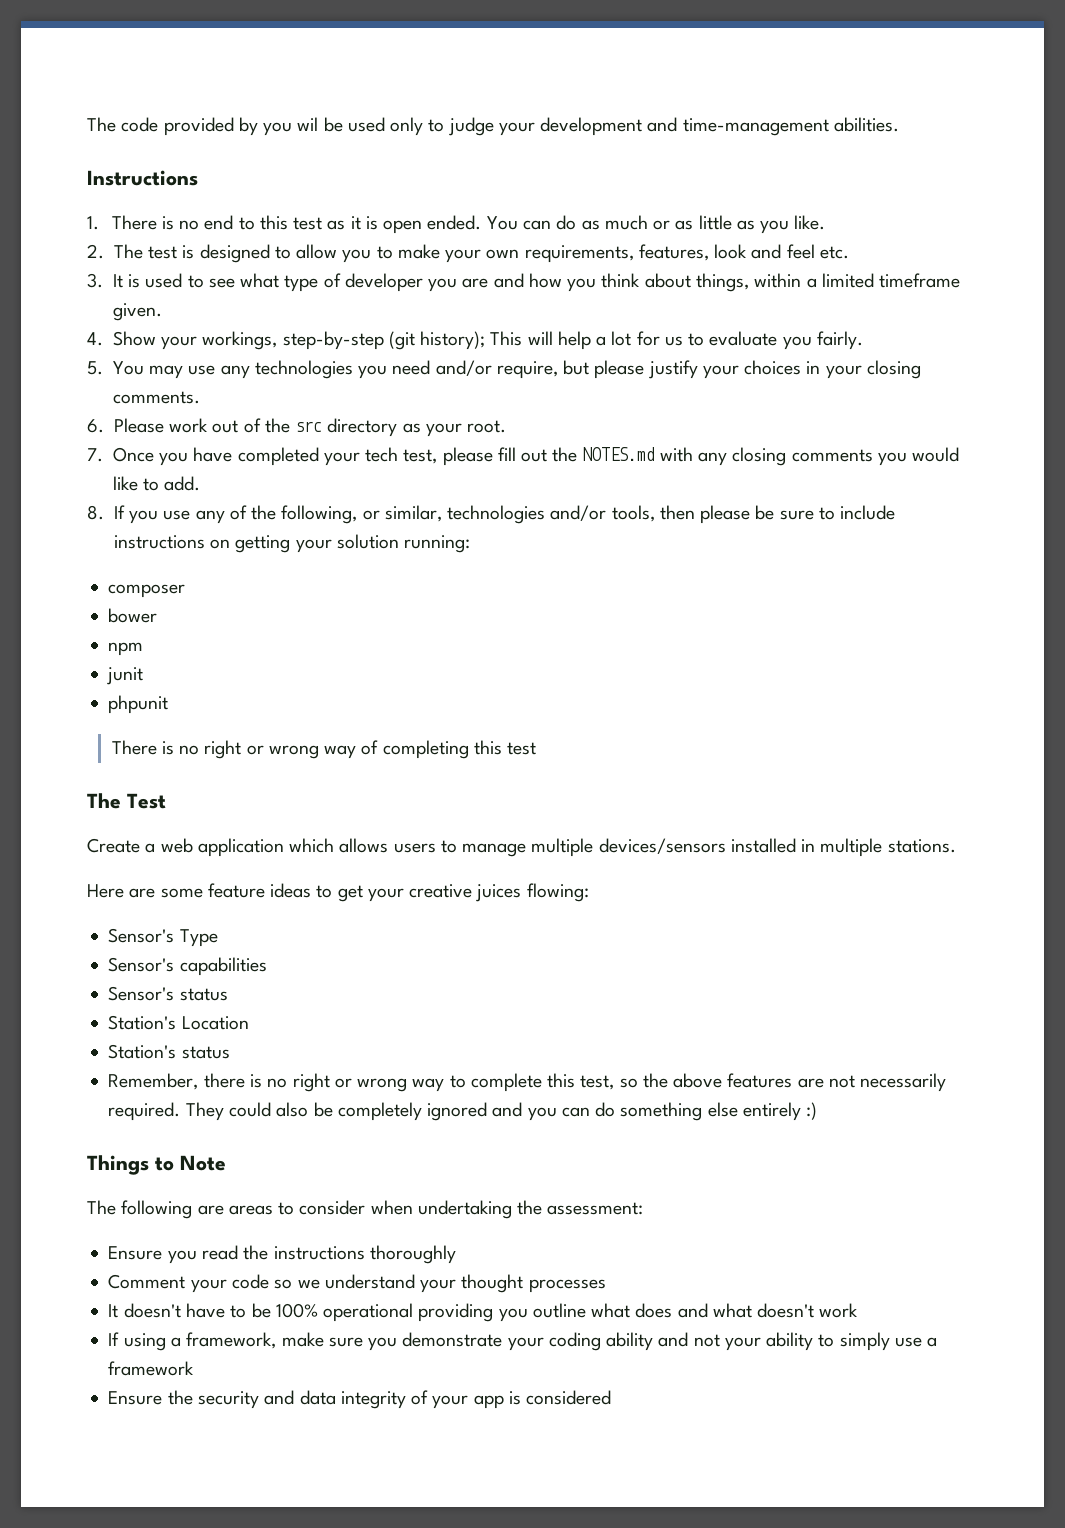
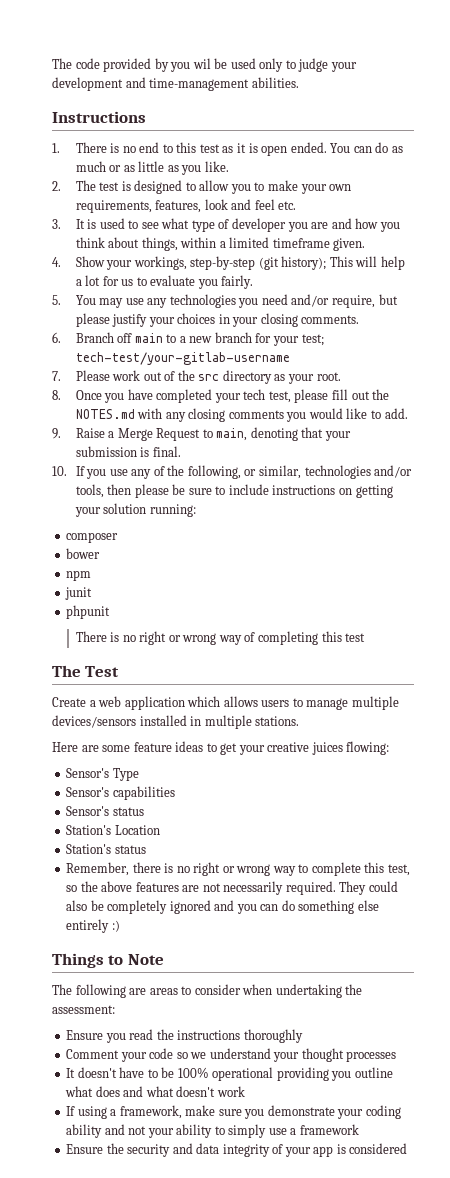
(104, 426) none -> [75,332,324,346] [75,352,290,365] [52,371,61,381] Branch off main to a new branch for your test; tech-test/your-gitlab-username // 7.
[87,448,103,462] 7. -> [52,390,61,400] 8.
[87,505,104,520] 8. -> [52,427,352,441] [75,446,181,457] [52,466,67,476] 9. Raise a Merge Request to main, denoting that your submission is final. // 10.

